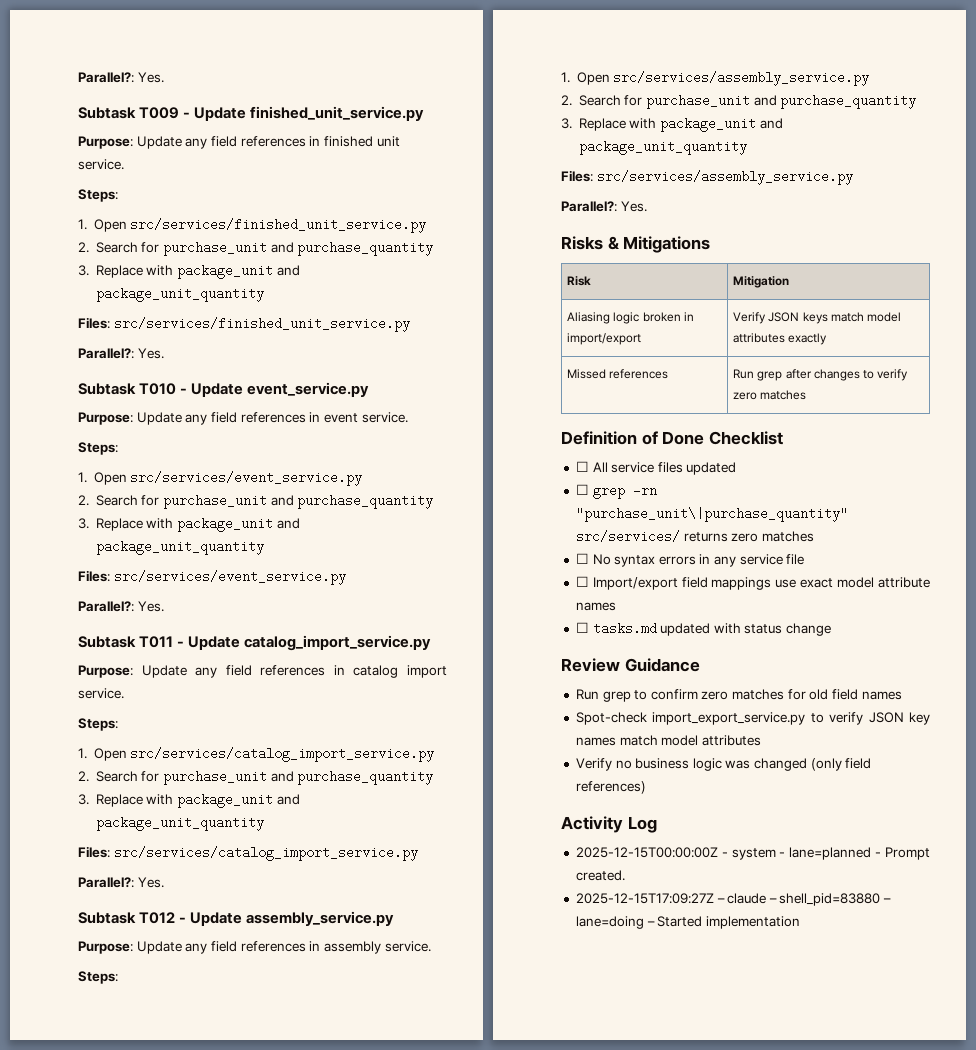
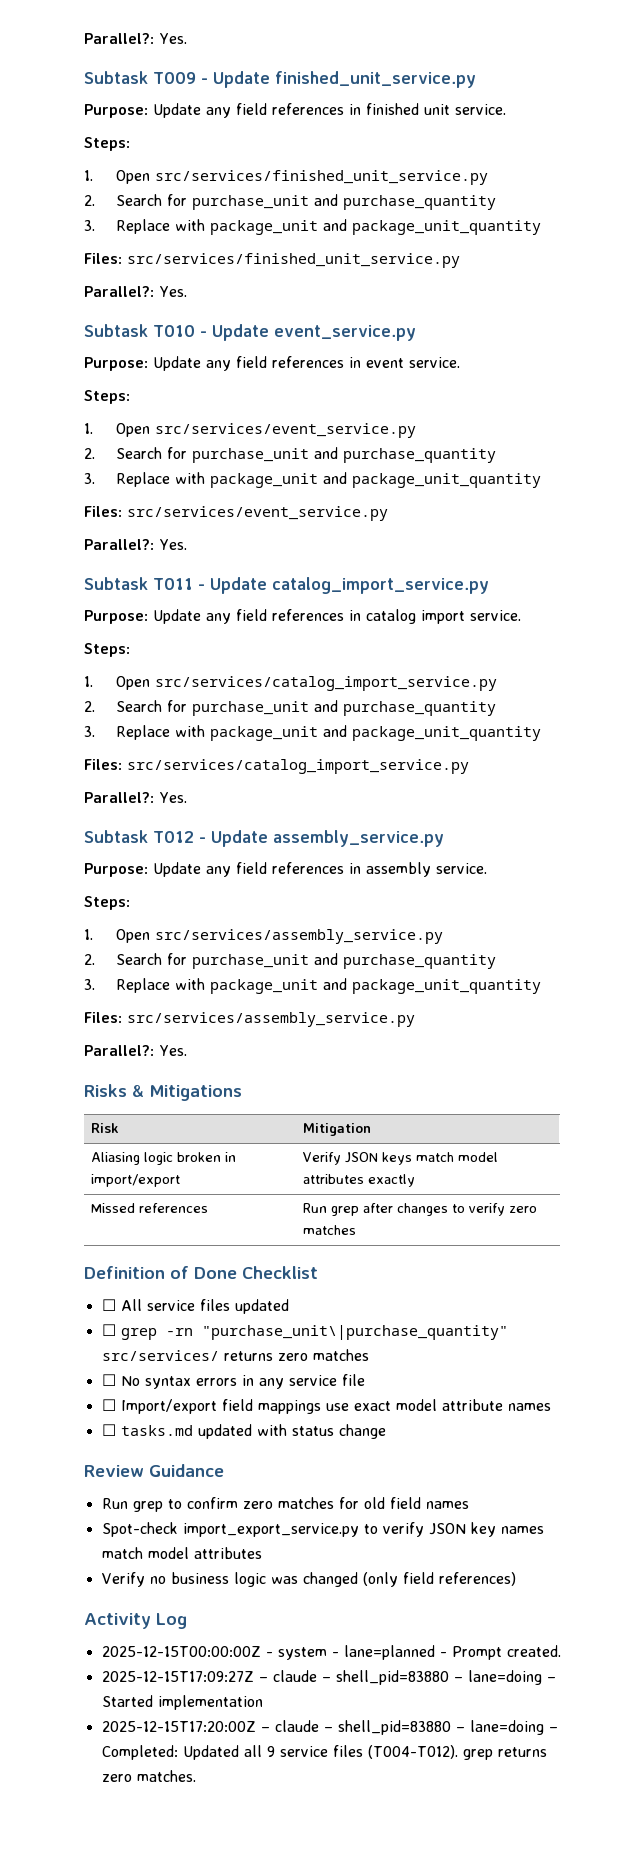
(800, 922) none -> [101,1720,558,1735] [101,1745,547,1760] [101,1770,196,1782] // 2025-12-15T17:20:00Z – claude – shell_pid=83880 – lane=doing – Completed: Updated all 9 service files (T004-T012). grep returns zero matches.

